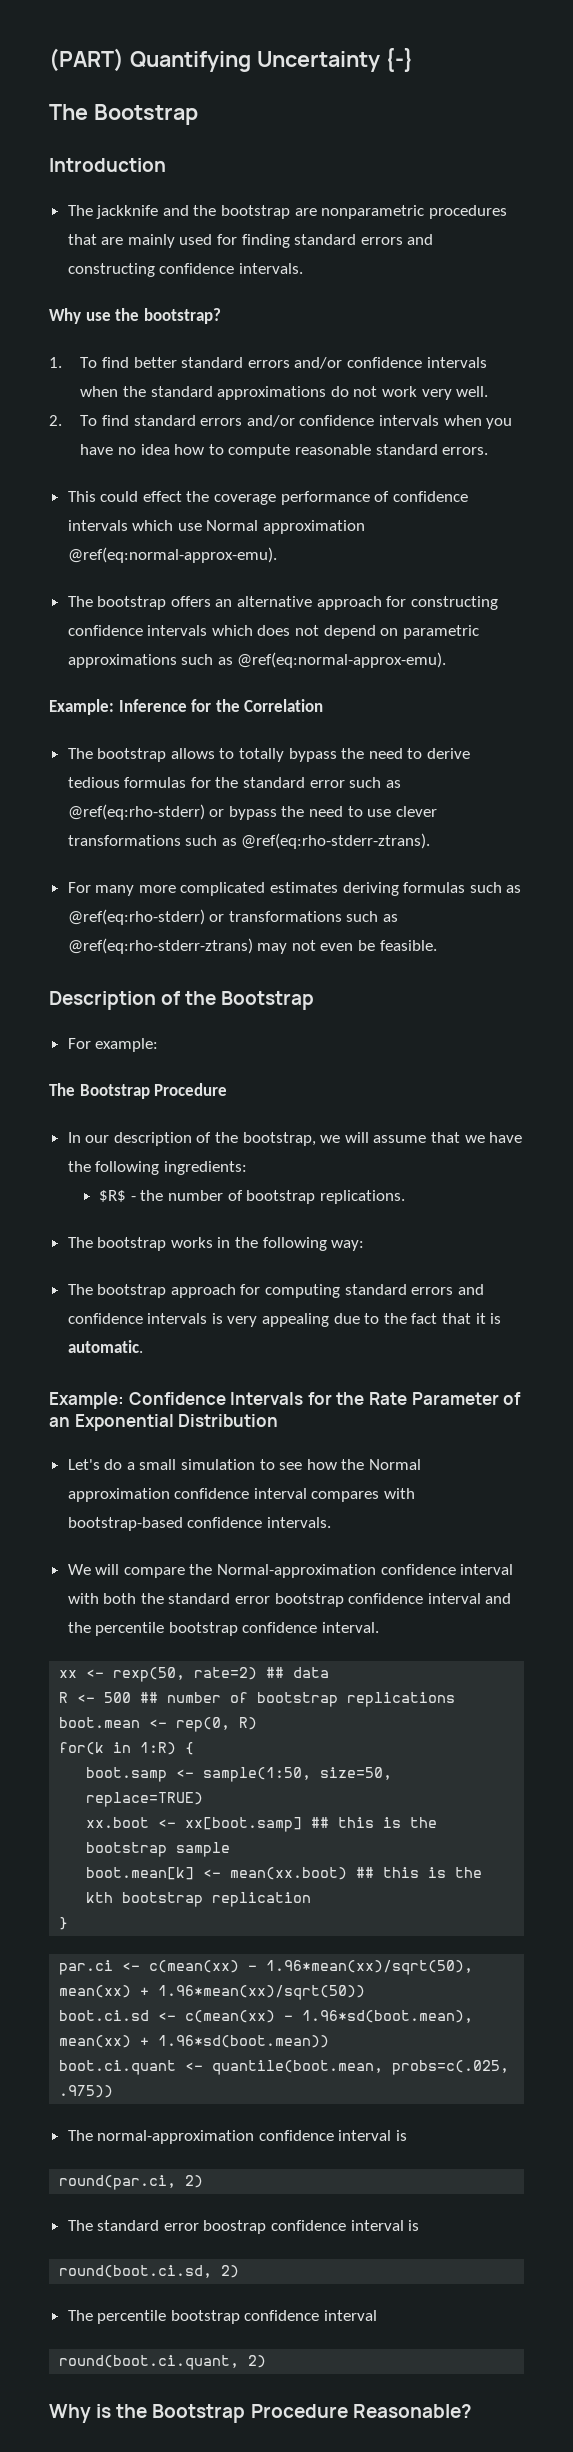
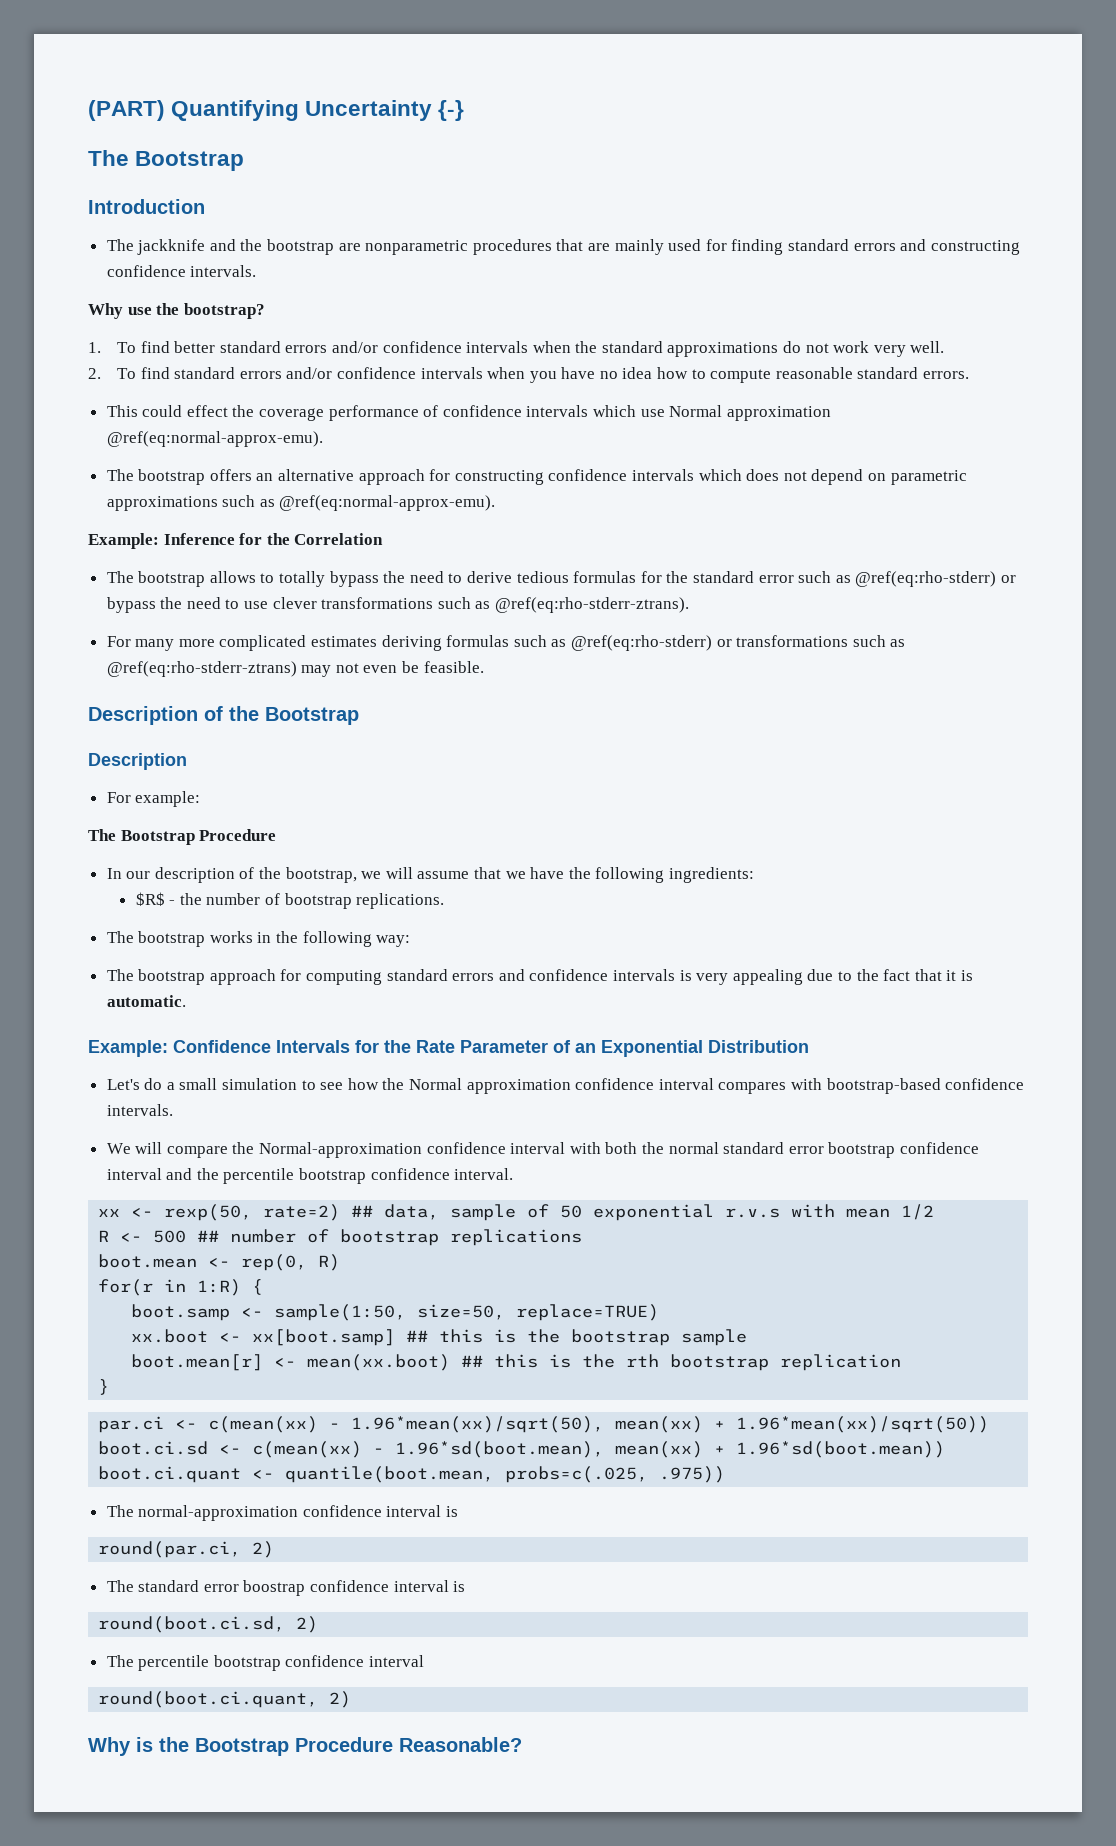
(315, 1000) none -> [88,753,187,770] // Description
(164, 1598) none -> [668,1142,719,1154] normal
[293,1667,330,1678] data -> [384,1204,935,1221] data, sample of 50 exponential r.v.s with mean 1/2
[59,1742,105,1755] for(k -> [98,1279,154,1296] for(r
[86,1867,195,1880] boot.mean[k] -> [131,1354,264,1371] boot.mean[r]
[86,1892,114,1903] kth -> [626,1354,660,1367] rth

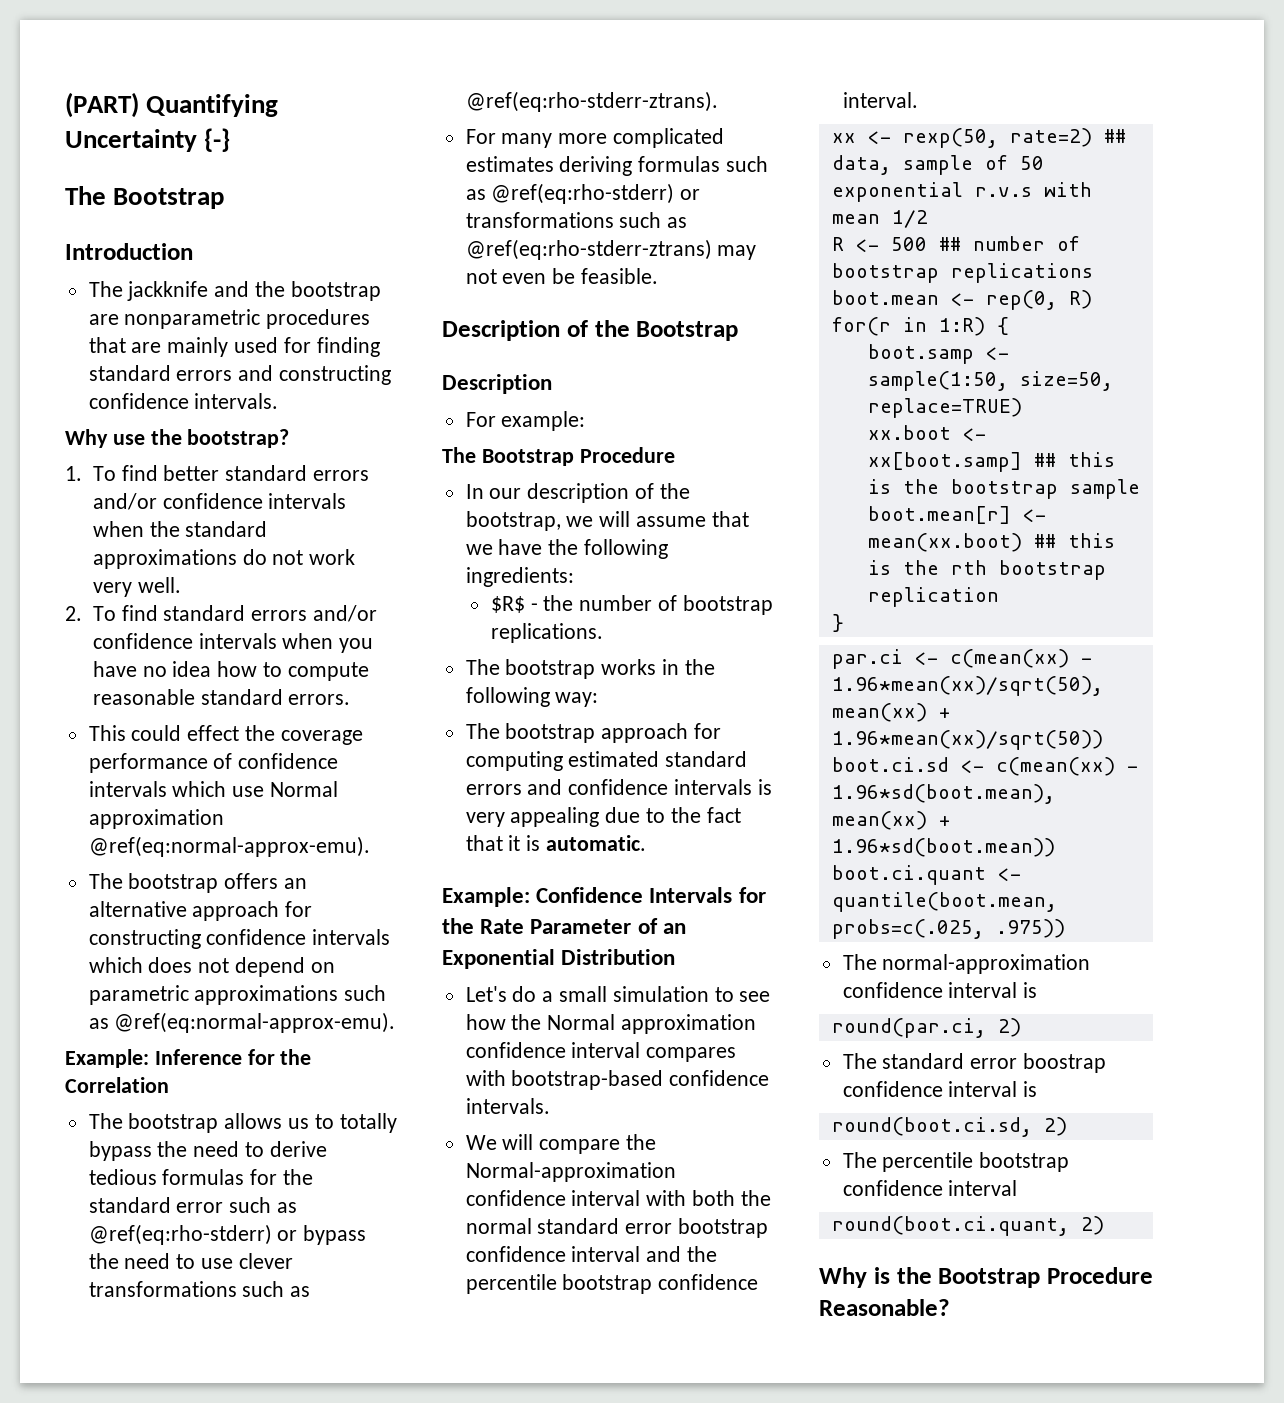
(256, 577) none -> [288,1118,310,1129] us
(383, 977) none -> [568,751,660,767] estimated

